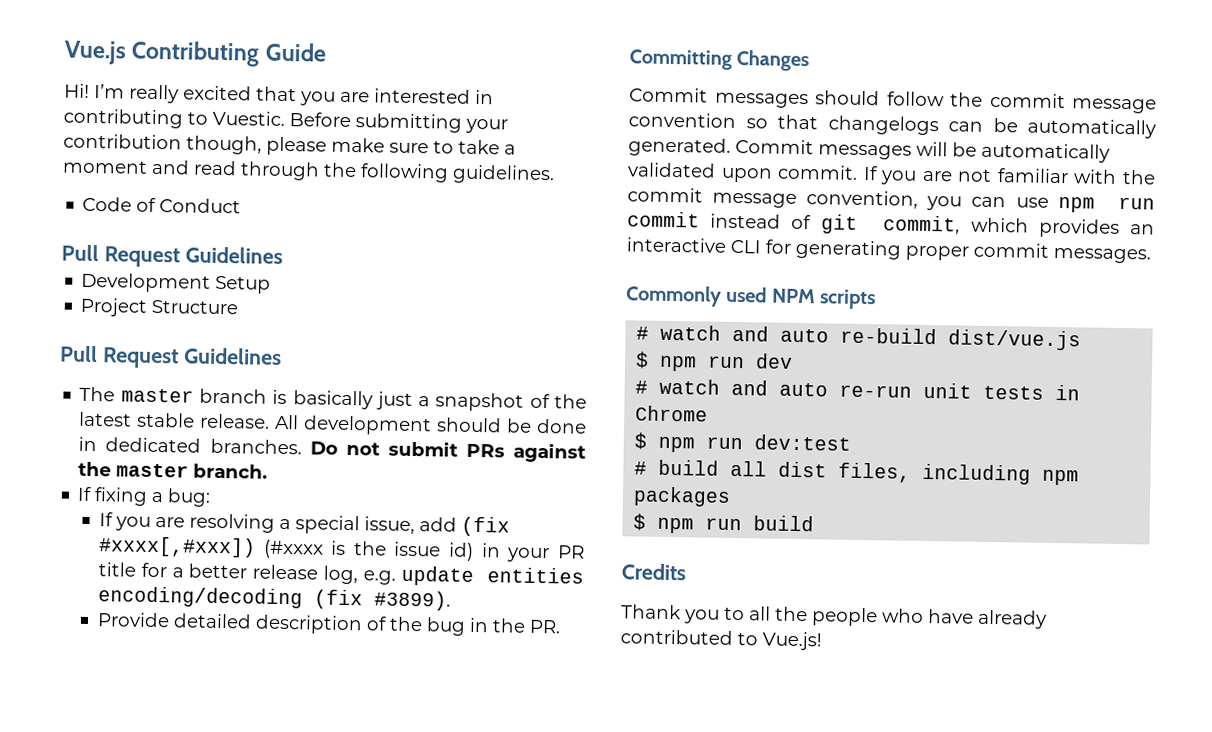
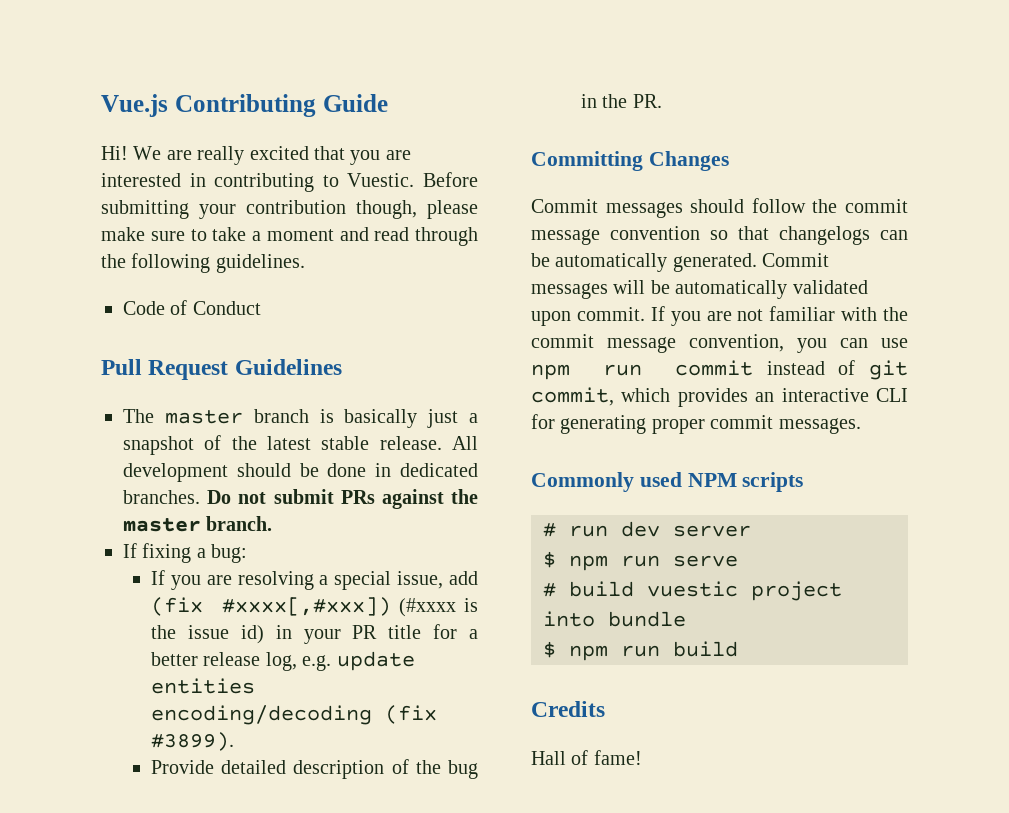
[94,84,125,99] I’m -> [133,146,192,160] We are
[81,272,272,294] [80,297,239,317] [60,345,282,369] // Development Setup // Project Structure // Pull Request Guidelines -> (342, 367) none
[660,324,1082,351] [635,351,794,372] [635,378,1081,401] [635,405,709,422] [634,432,852,453] [634,459,1080,486] [633,486,732,507] watch and auto re-build dist/vue.js // $ npm run dev // # watch and auto re-run unit tests in Chrome // $ npm run dev:test // # build all dist files, including npm packages -> [569,521,751,537] [543,551,738,571] [543,581,842,601] [543,611,686,627] run dev server // $ npm run serve // # build vuestic project into bundle
[621,604,1047,629] [620,629,822,651] Thank you to all the people who have already contributed to Vue.js! -> [531,750,642,765] Hall of fame!

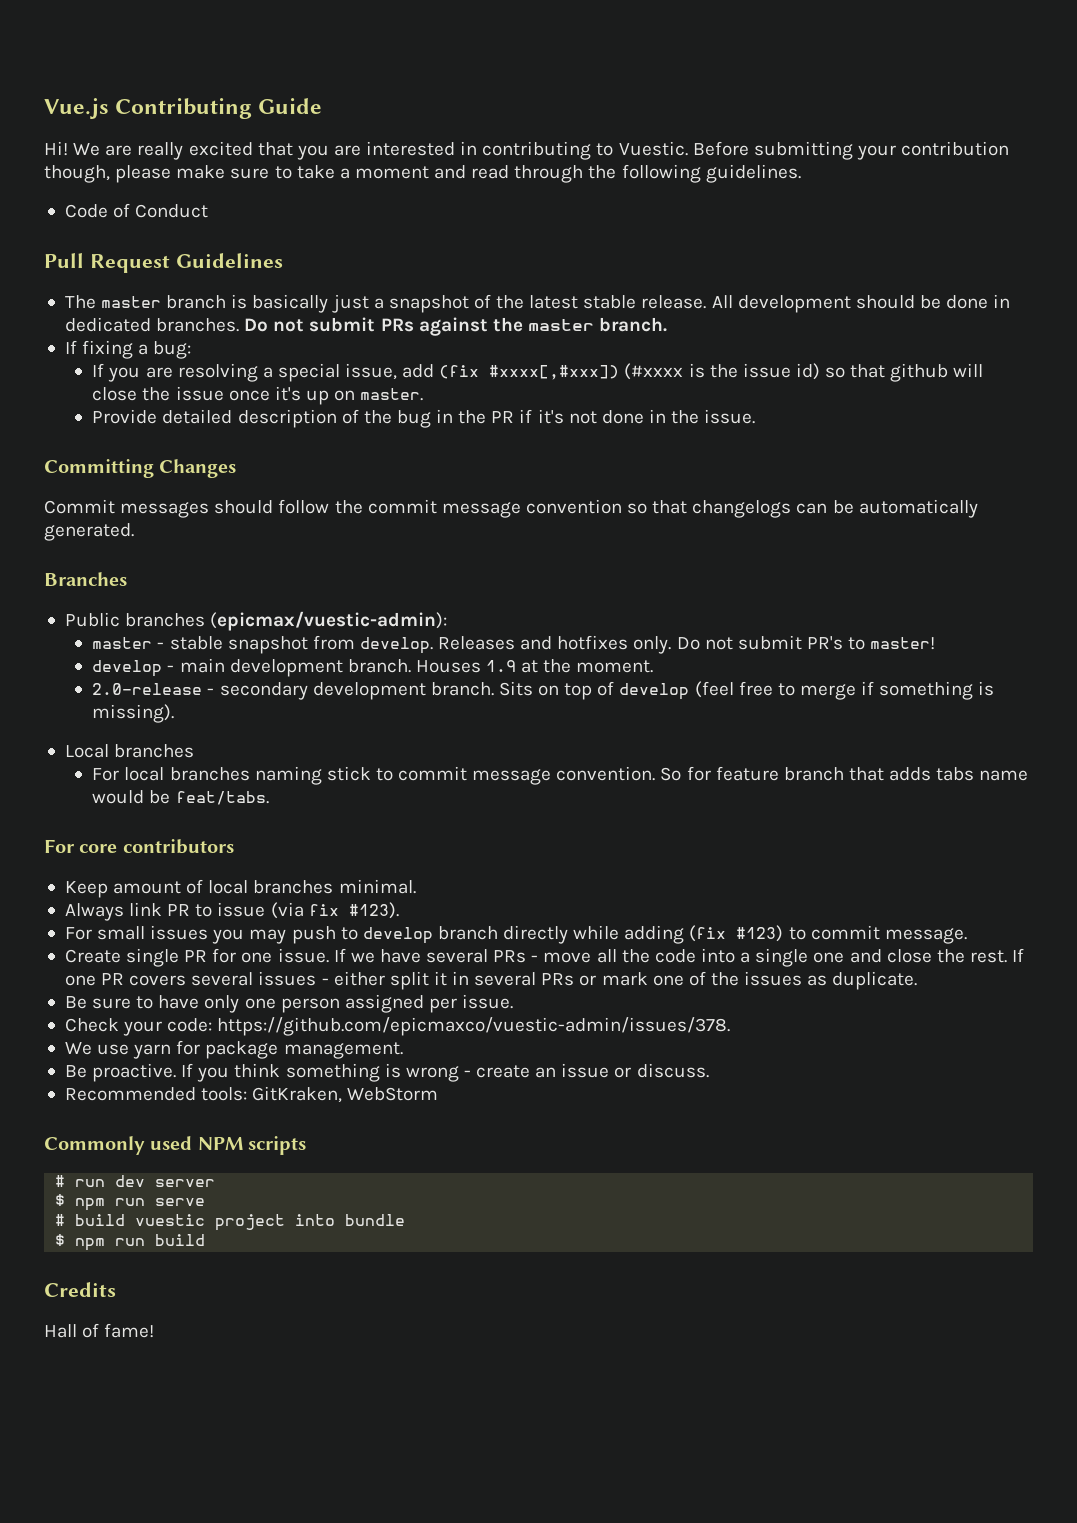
[275,624,479,644] [150,651,415,671] [150,678,255,694] [150,705,437,725] [150,732,234,751] in your PR title for a better release log, e.g. update entities encoding/decoding (fix #3899). -> [825,363,984,382] [92,386,424,405] so that github will close the issue once it's up on master.
[632,94,662,108] PR. -> [491,409,756,424] PR if it's not done in the issue.
[762,253,830,267] [531,280,868,299] [531,306,908,326] [531,334,908,353] [531,360,908,380] [531,387,908,407] [531,414,861,434] Commit messages will be automatically validated upon commit. If you are not familiar with the commit message convention, you can use npm run commit instead of git commit, which provides an interactive CLI for generating proper commit messages. -> [44,572,127,586] [64,611,448,631] [92,635,936,654] [92,658,654,677] [92,681,995,700] [92,704,175,723] [64,744,195,758] [92,766,1029,785] [92,790,269,805] [44,839,234,854] [64,879,416,898] [64,902,399,921] [64,925,967,944] [64,948,1025,967] [64,971,918,990] [64,994,514,1013] [64,1017,731,1036] [64,1040,403,1059] [64,1063,709,1082] [64,1086,439,1103] // Branches // Public branches (epicmax/vuestic-admin): // master - stable snapshot from develop. Releases and hotfixes only. Do not submit PR's to master! // develop - main development branch. Houses 1.9 at the moment. // 2.0-release - secondary development branch. Sits on top of develop (feel free to merge if something is missing). // Local branches // For local branches naming stick to commit message convention. So for feature branch that adds tabs name would be feat/tabs. // For core contributors // Keep amount of local branches minimal. // Always link PR to issue (via fix #123). // For small issues you may push to develop branch directly while adding (fix #123) to commit message. // Create single PR for one issue. If we have several PRs - move all the code into a single one and close the rest. If one PR covers several issues - either split it in several PRs or mark one of the issues as duplicate. // Be sure to have only one person assigned per issue. // Check your code: https://github.com/epicmaxco/vuestic-admin/issues/378. // We use yarn for package management. // Be proactive. If you think something is wrong - create an issue or discuss. // Recommended tools: GitKraken, WebStorm

